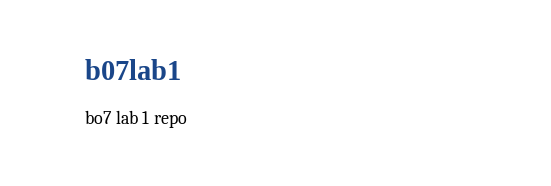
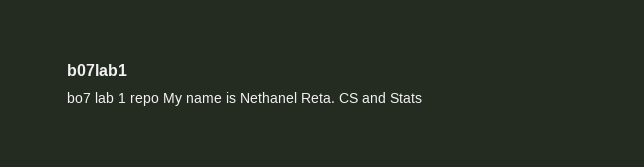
(188, 121) none -> [163,92,422,106] My name is Nethanel Reta. CS and Stats

